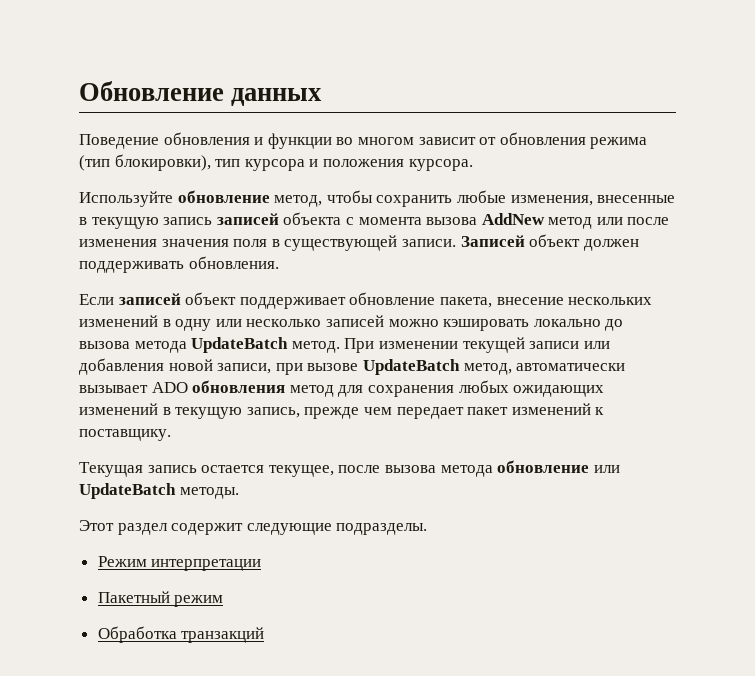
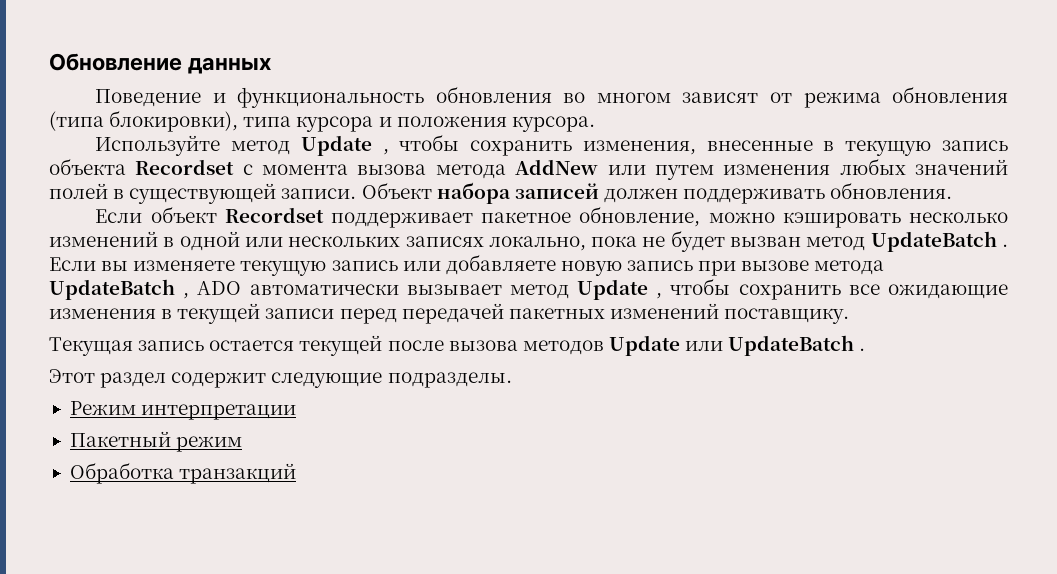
[163,132,648,149] [79,154,241,171] обновления и функции во многом зависит от обновления режима (тип блокировки), тип -> [212,86,1008,108] [49,110,292,132] и функциональность обновления во многом зависят от режима обновления (типа блокировки), типа
[177,190,506,207] обновление метод, чтобы сохранить любые -> [231,134,573,156] метод Update , чтобы сохранить
[216,212,342,225] записей объекта -> [49,158,235,175] объекта Recordset
[481,213,670,229] [79,234,639,251] [79,256,279,273] [79,292,653,309] [79,315,624,331] [79,337,610,353] [79,358,626,375] [79,380,605,397] [79,403,605,419] AddNew метод или после изменения значения поля в существующей записи. Записей объект должен поддерживать обновления. // Если записей объект поддерживает обновление пакета, внесение нескольких изменений в одну или несколько записей можно кэшировать локально до вызова метода UpdateBatch метод. При изменении текущей записи или добавления новой записи, при вызове UpdateBatch метод, автоматически вызывает ADO обновления метод для сохранения любых ожидающих изменений в текущую запись, прежде чем передает пакет изменений к -> [435,158,1009,180] [49,182,953,204] [95,206,1009,228] [49,230,1008,252] [49,254,885,276] [49,278,1009,300] [49,303,719,324] метода AddNew или путем изменения любых значений полей в существующей записи. Объект набора записей должен поддерживать обновления. // Если объект Recordset поддерживает пакетное обновление, можно кэшировать несколько изменений в одной или нескольких записях локально, пока не будет вызван метод UpdateBatch . Если вы изменяете текущую запись или добавляете новую запись при вызове метода UpdateBatch , ADO автоматически вызывает метод Update , чтобы сохранить все ожидающие изменения в текущей записи перед передачей пакетных изменений
[268,465,334,477] текущее, -> [299,335,383,356] текущей
[440,460,590,477] метода обновление -> [522,335,680,356] методов Update
[179,487,239,499] методы. -> [859,348,866,351] .

